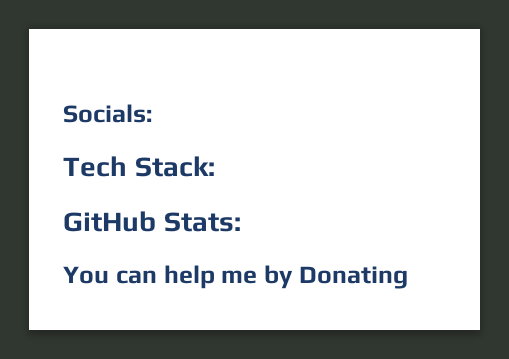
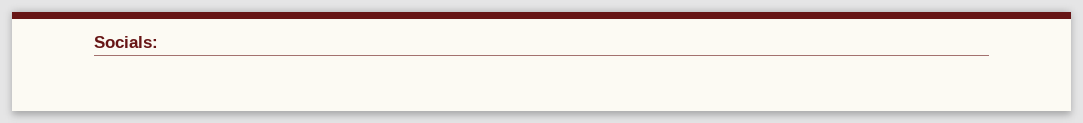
[63,156,215,177] [63,211,241,232] [63,265,408,289] // Tech Stack: // GitHub Stats: // You can help me by Donating -> (158, 42) none

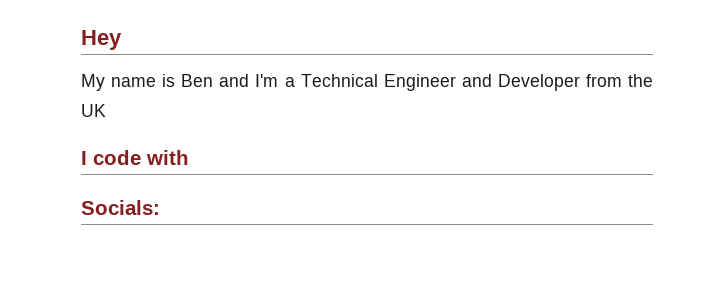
(94, 42) none -> [81,30,122,50] [81,74,653,91] [81,104,106,117] [81,150,189,165] Hey // My name is Ben and I'm a Technical Engineer and Developer from the UK // I code with //

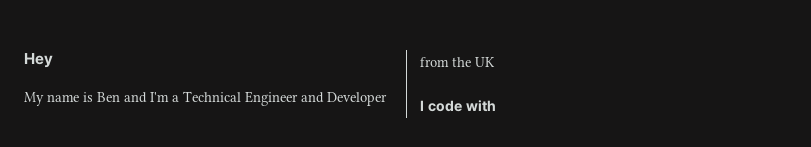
[81,200,160,215] // Socials: -> (496, 106) none

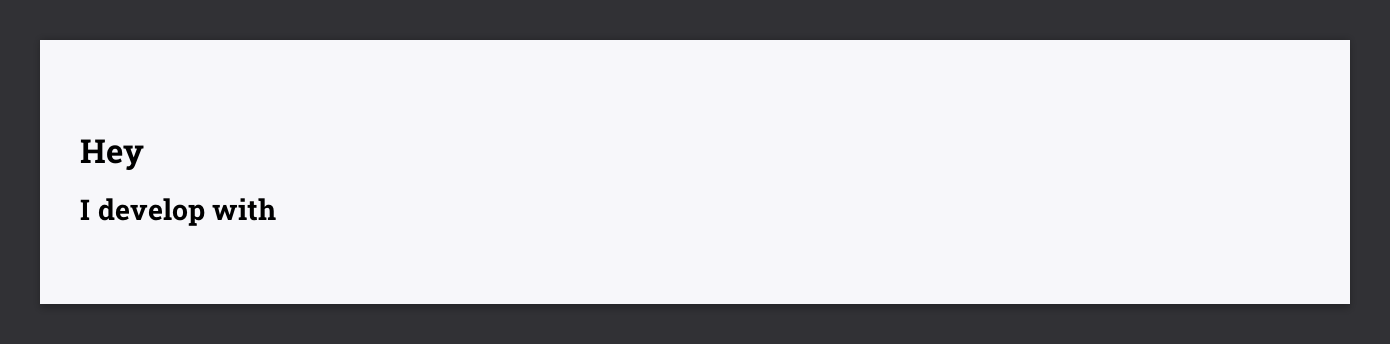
[24,91,387,106] [420,57,495,67] // My name is Ben and I'm a Technical Engineer and Developer from the UK -> (144, 155) none
[427,100,462,112] code -> [97,198,205,226] develop

